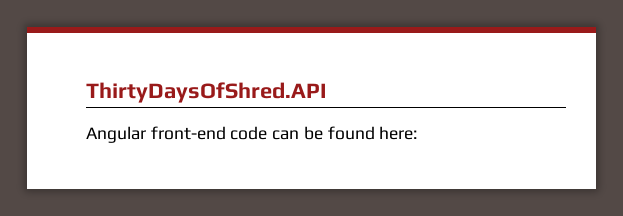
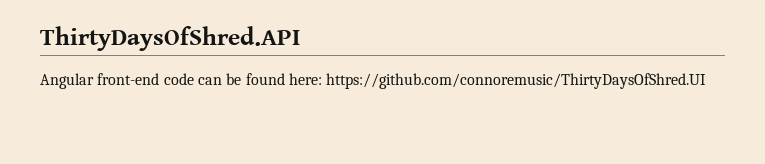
(418, 133) none -> [326,73,707,89] https://github.com/connoremusic/ThirtyDaysOfShred.UI

